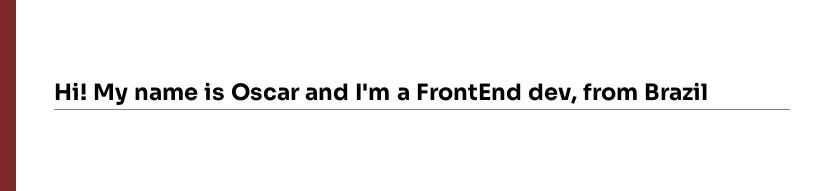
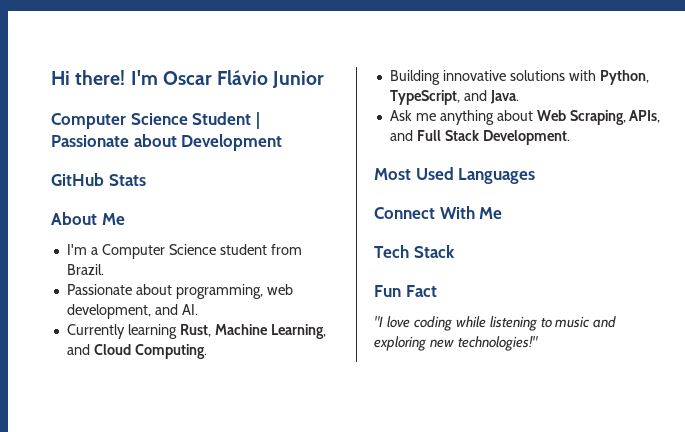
[54,82,708,105] Hi! My name is Oscar and I'm a FrontEnd dev, from Brazil -> [51,70,325,88] [51,112,260,129] [51,134,283,151] [51,173,146,186] [51,212,125,225] [66,244,302,259] [66,264,104,275] [66,284,293,299] [66,304,198,319] [66,324,326,339] [66,344,207,359] [389,70,649,85] [389,90,519,105] [389,110,661,125] [389,130,570,145] [374,167,536,184] [374,206,503,219] [374,245,455,258] [374,285,437,297] [374,316,617,331] [374,336,538,351] Hi there! I'm Oscar Flávio Junior // Computer Science Student | Passionate about Development // GitHub Stats // About Me // I'm a Computer Science student from Brazil. // Passionate about programming, web development, and AI. // Currently learning Rust, Machine Learning, and Cloud Computing. // Building innovative solutions with Python, TypeScript, and Java. // Ask me anything about Web Scraping, APIs, and Full Stack Development. // Most Used Languages // Connect With Me // Tech Stack // Fun Fact // "I love coding while listening to music and exploring new technologies!"

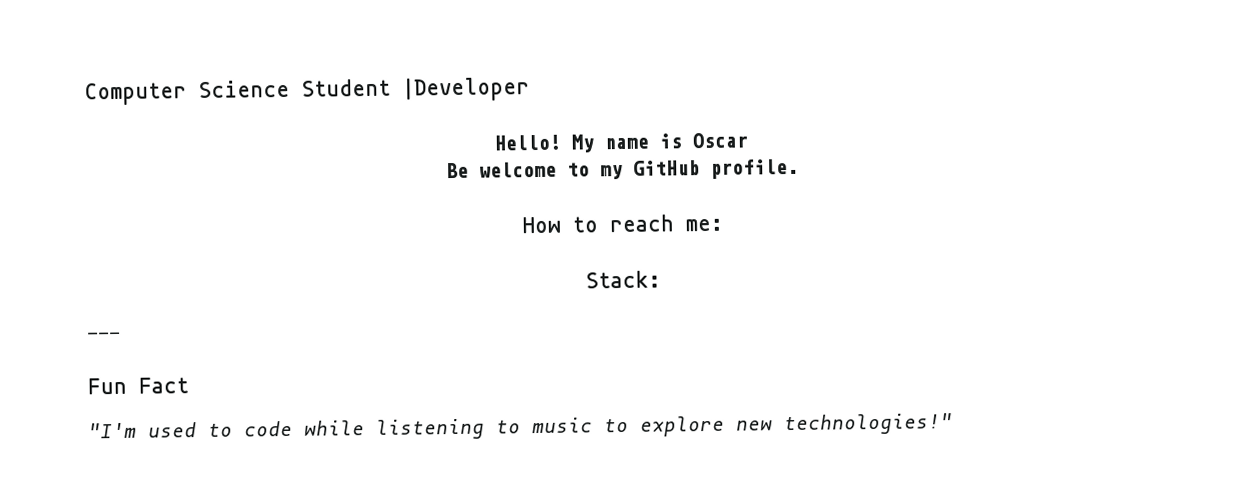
[51,70,325,88] [51,112,260,129] [51,134,283,151] [51,173,146,186] [51,212,125,225] [66,244,302,259] [66,264,104,275] [66,284,293,299] [66,304,198,319] [66,324,326,339] [66,344,207,359] [389,70,649,85] [389,90,519,105] [389,110,661,125] [389,130,570,145] [374,167,536,184] [374,206,503,219] [374,245,455,258] [374,285,437,297] [374,316,452,331] Hi there! I'm Oscar Flávio Junior // Computer Science Student | Passionate about Development // GitHub Stats // About Me // I'm a Computer Science student from Brazil. // Passionate about programming, web development, and AI. // Currently learning Rust, Machine Learning, and Cloud Computing. // Building innovative solutions with Python, TypeScript, and Java. // Ask me anything about Web Scraping, APIs, and Full Stack Development. // Most Used Languages // Connect With Me // Tech Stack // Fun Fact // "I love coding -> [84,77,530,106] [494,132,748,153] [445,158,799,180] [521,214,723,234] [585,270,661,289] [87,331,121,339] [87,377,189,395] [88,420,293,439] Computer Science Student |Developer // Hello! My name is Oscar // Be welcome to my GitHub profile. // How to reach me: // Stack: // --- // Fun Fact // "I'm used to code
[593,316,617,328] [374,336,426,351] and exploring -> [604,415,725,437] to explore

